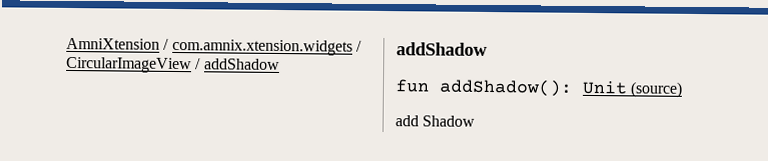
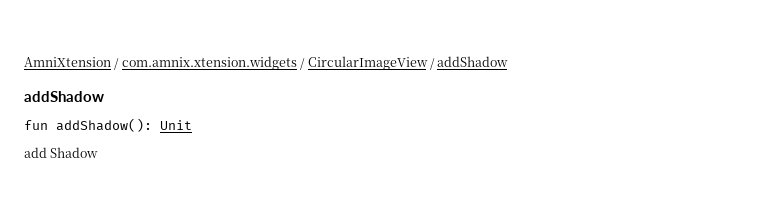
[630,81,684,98] (source) -> (192, 125) none

